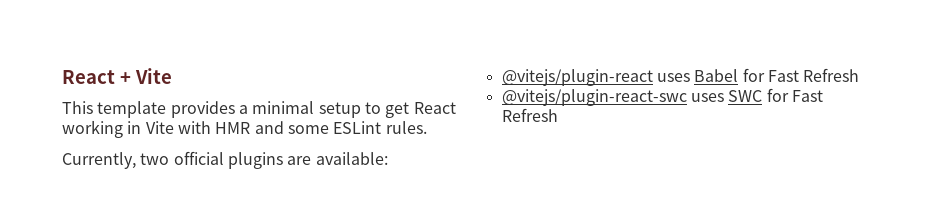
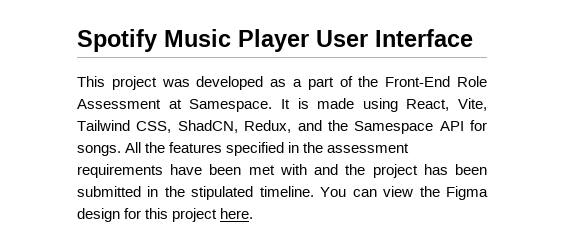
[62,68,172,84] [62,101,456,118] [62,120,427,138] [62,151,388,169] [501,68,860,86] [501,88,823,106] [501,108,558,122] React + Vite // This template provides a minimal setup to get React working in Vite with HMR and some ESLint rules. // Currently, two official plugins are available: // @vitejs/plugin-react uses Babel for Fast Refresh // @vitejs/plugin-react-swc uses SWC for Fast Refresh -> [77,29,473,52] [77,76,488,90] [77,98,487,112] [77,120,487,134] [77,142,410,156] [77,164,488,178] [77,186,489,200] [77,208,254,222] Spotify Music Player User Interface // This project was developed as a part of the Front-End Role Assessment at Samespace. It is made using React, Vite, Tailwind CSS, ShadCN, Redux, and the Samespace API for songs. All the features specified in the assessment requirements have been met with and the project has been submitted in the stipulated timeline. You can view the Figma design for this project here.

